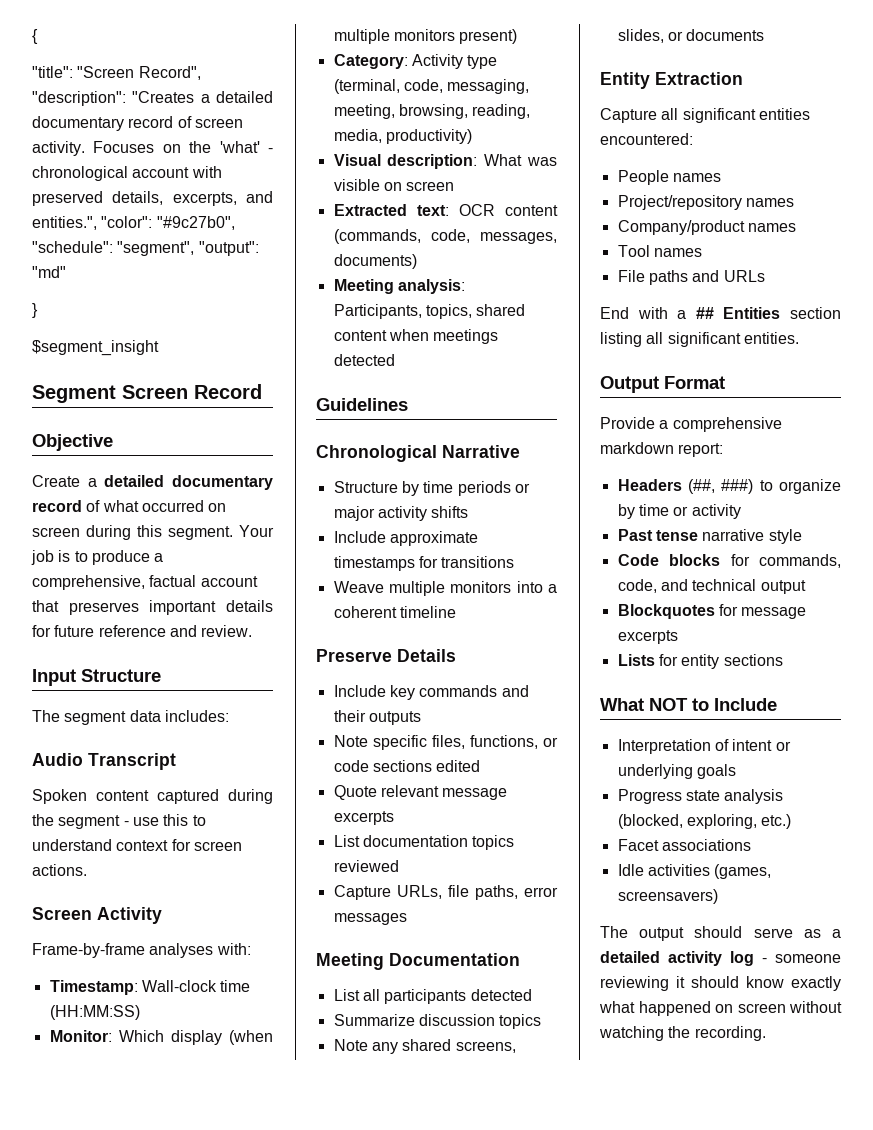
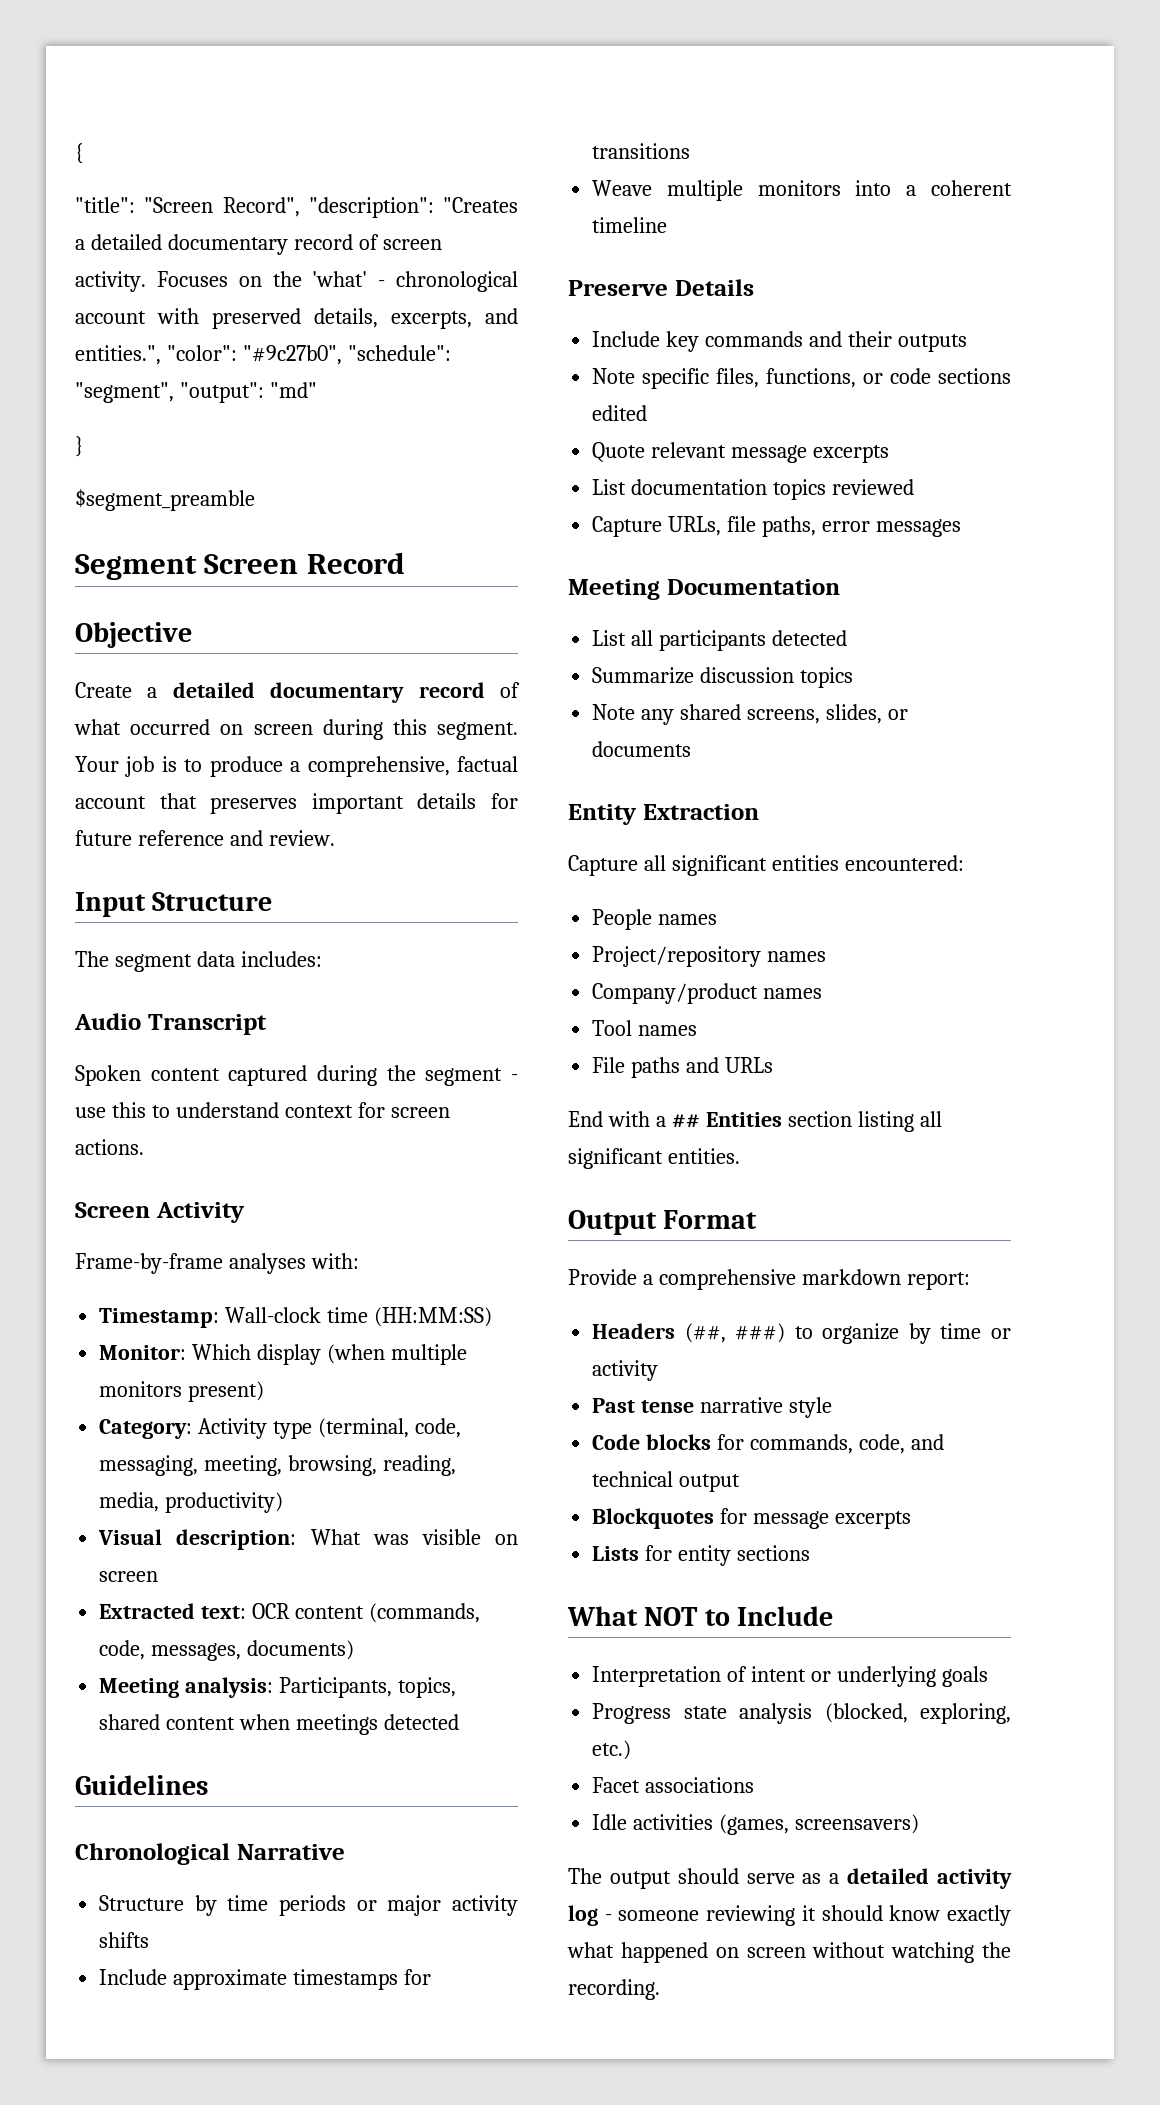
[32,340,159,356] $segment_insight -> [75,489,255,511] $segment_preamble

